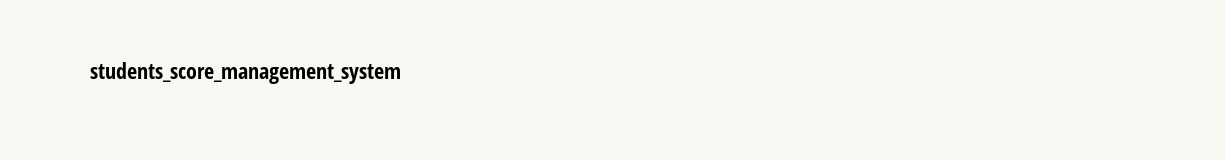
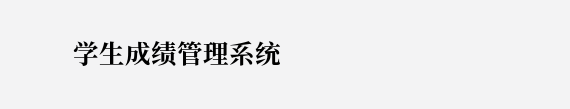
[90,62,401,84] students_score_management_system -> [73,41,282,67] 学生成绩管理系统

